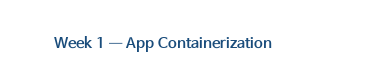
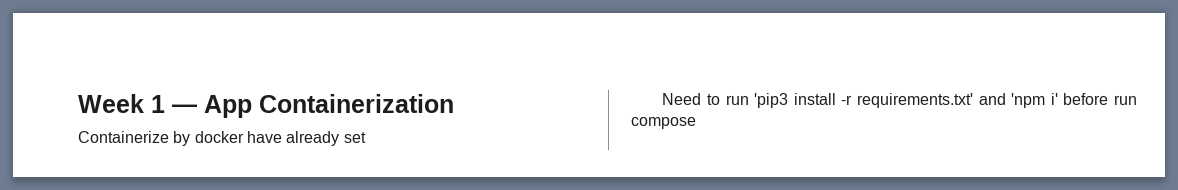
(272, 43) none -> [78,131,366,146] [662,93,1137,108] [631,117,696,129] // Containerize by docker have already set // Need to run 'pip3 install -r requirements.txt' and 'npm i' before run compose

